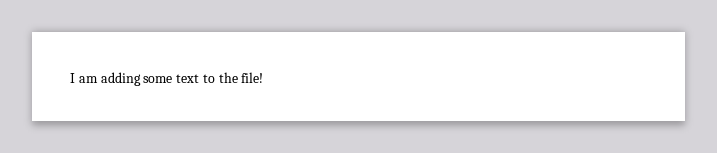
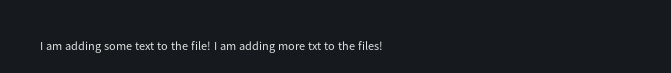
(264, 77) none -> [213,41,383,53] I am adding more txt to the files!

